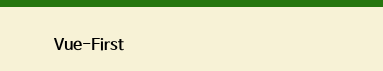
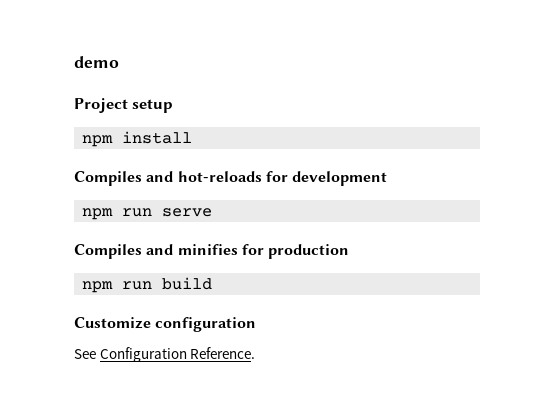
[53,38,124,51] Vue-First -> [74,56,119,68] [74,98,174,113] [82,131,193,147] [74,171,388,186] [82,208,213,220] [74,244,350,259] [82,277,213,293] [74,317,257,332] [74,347,256,362] demo // Project setup // npm install // Compiles and hot-reloads for development // npm run serve // Compiles and minifies for production // npm run build // Customize configuration // See Configuration Reference.

